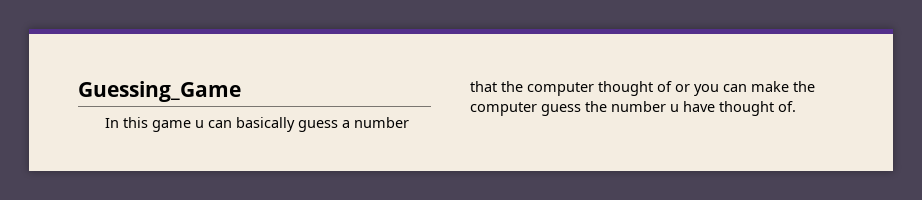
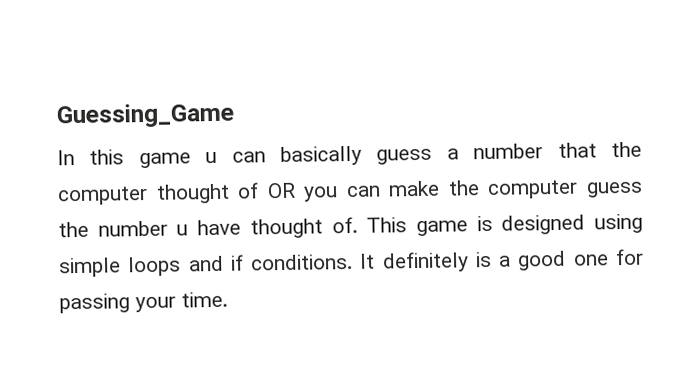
[675,84,690,92] or -> [266,182,296,199] OR
(796, 106) none -> [366,213,643,237] [58,248,644,278] [59,291,228,314] This game is designed using simple loops and if conditions. It definitely is a good one for passing your time.

